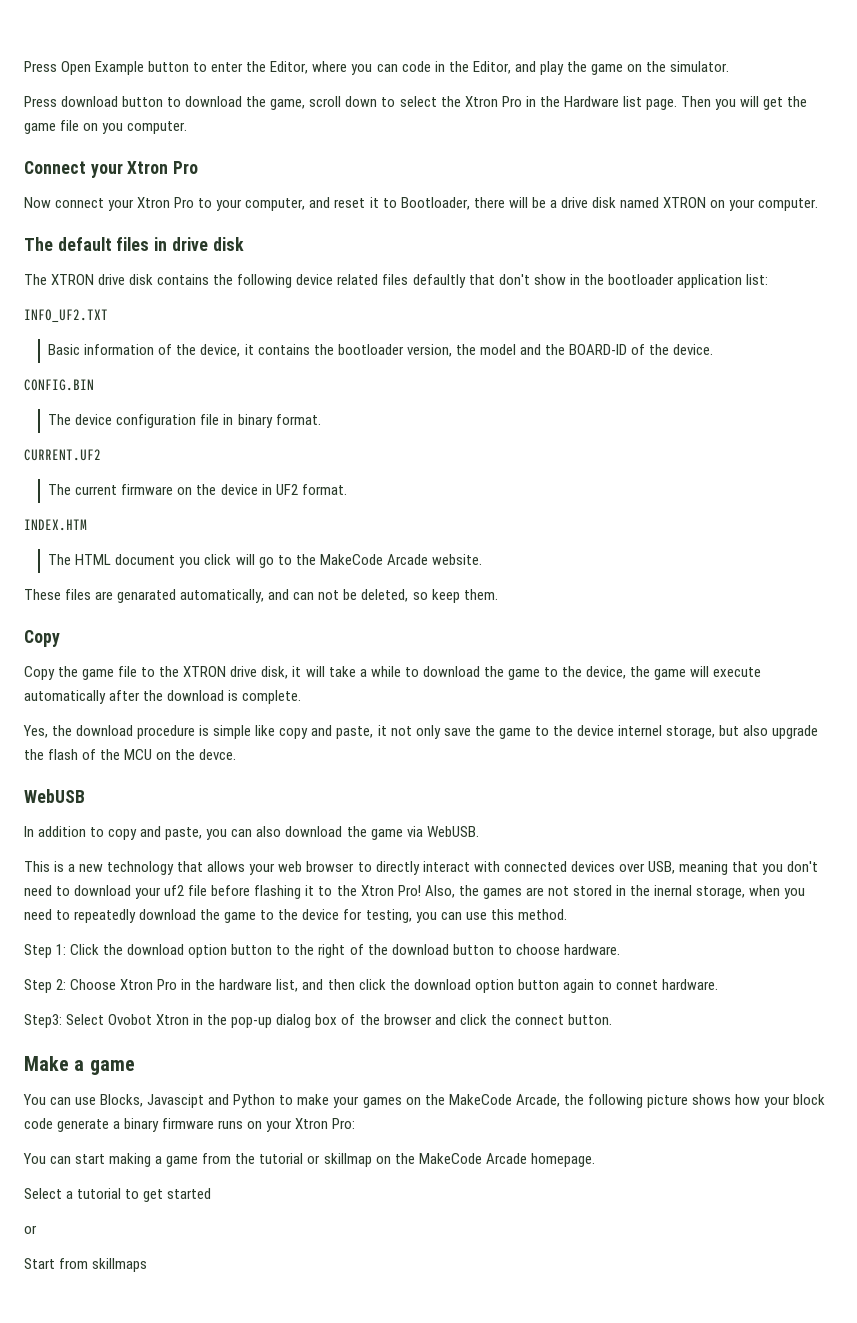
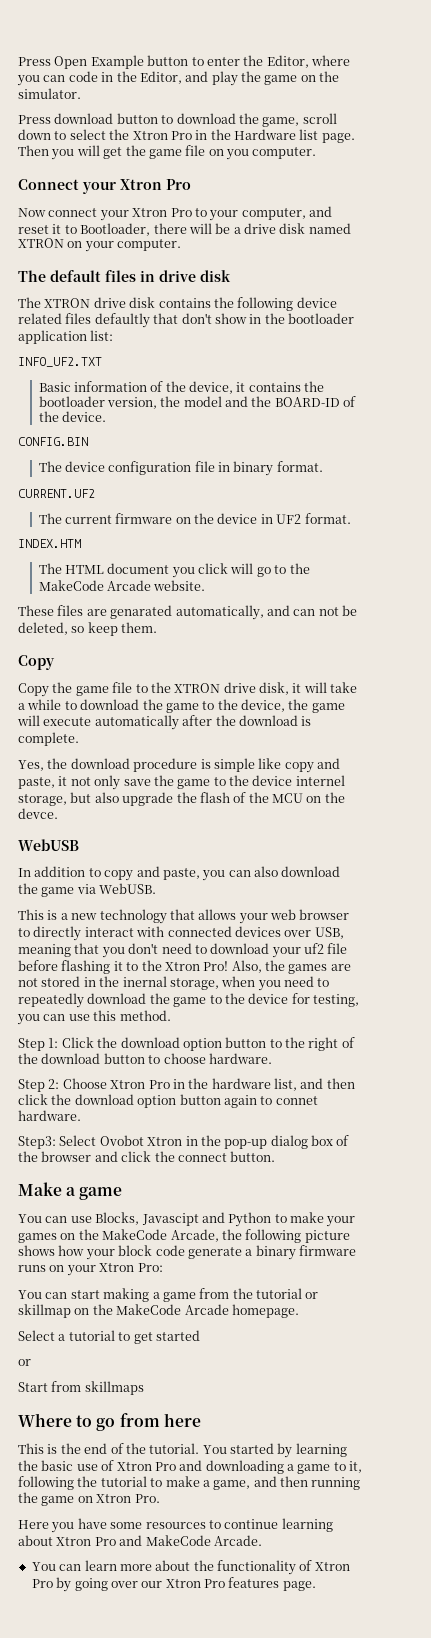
(148, 1265) none -> [18,1413,201,1431] [18,1443,347,1458] [18,1460,363,1474] [18,1476,361,1490] [18,1492,160,1506] [18,1518,333,1533] [18,1535,262,1546] [31,1560,350,1575] [31,1577,316,1592] // Where to go from here // This is the end of the tutorial. You started by learning the basic use of Xtron Pro and downloading a game to it, following the tutorial to make a game, and then running the game on Xtron Pro. // Here you have some resources to continue learning about Xtron Pro and MakeCode Arcade. // You can learn more about the functionality of Xtron Pro by going over our Xtron Pro features page.

